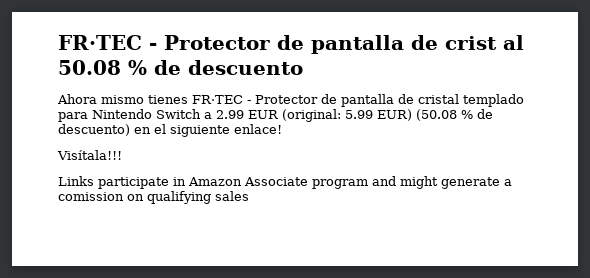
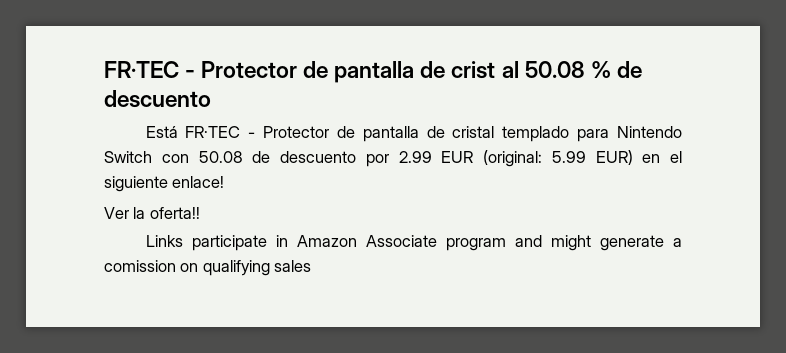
[57,94,188,104] Ahora mismo tienes -> [145,126,178,138] Está
[204,112,212,119] a -> [161,151,389,167] con 50.08 de descuento por
[416,109,493,121] [58,124,130,136] (50.08 % de descuento) -> (633, 157) none
[57,150,122,160] Visítala!!! -> [104,207,200,219] Ver la oferta!!

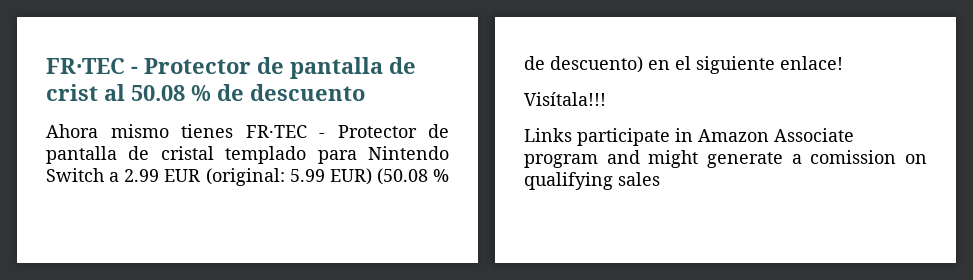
[145,126,178,138] Está -> [46,124,233,138] Ahora mismo tienes
[161,151,389,167] con 50.08 de descuento por -> [109,172,120,182] a
(633, 157) none -> [376,168,449,185] [524,56,643,73] (50.08 % de descuento)
[104,207,200,219] Ver la oferta!! -> [524,92,606,106] Visítala!!!

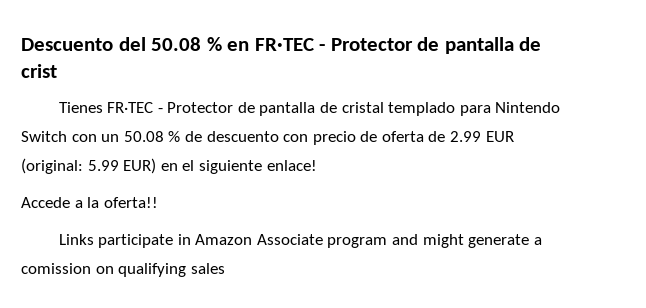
(46, 66) none -> [21,37,250,51] Descuento del 50.08 % en
[104,84,365,101] [46,124,233,138] al 50.08 % de descuento // Ahora mismo tienes -> [58,102,103,113] // Tienes
[109,172,120,182] a -> [71,131,446,145] con un 50.08 % de descuento con precio de oferta de
[376,168,449,185] [524,56,643,73] (50.08 % de descuento) -> (157, 166) none
[524,92,606,106] Visítala!!! -> [21,197,158,208] Accede a la oferta!!

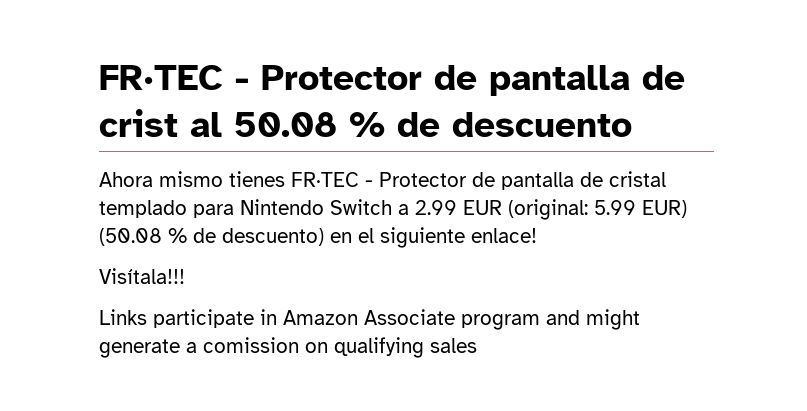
[21,37,250,51] Descuento del 50.08 % en -> (99, 77) none
[58,102,103,113] // Tienes -> [190,112,632,137] [99,171,285,187] al 50.08 % de descuento // Ahora mismo tienes
[71,131,446,145] con un 50.08 % de descuento con precio de oferta de -> [398,204,409,215] a
(157, 166) none -> [99,228,324,246] (50.08 % de descuento)
[21,197,158,208] Accede a la oferta!! -> [99,268,185,284] Visítala!!!

